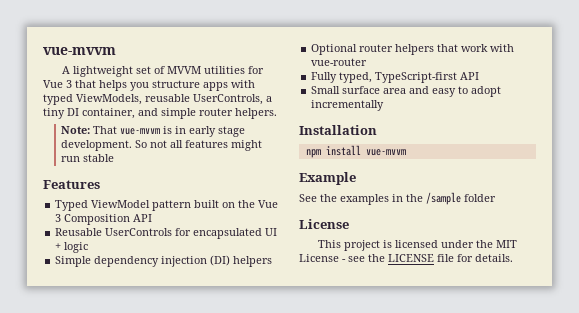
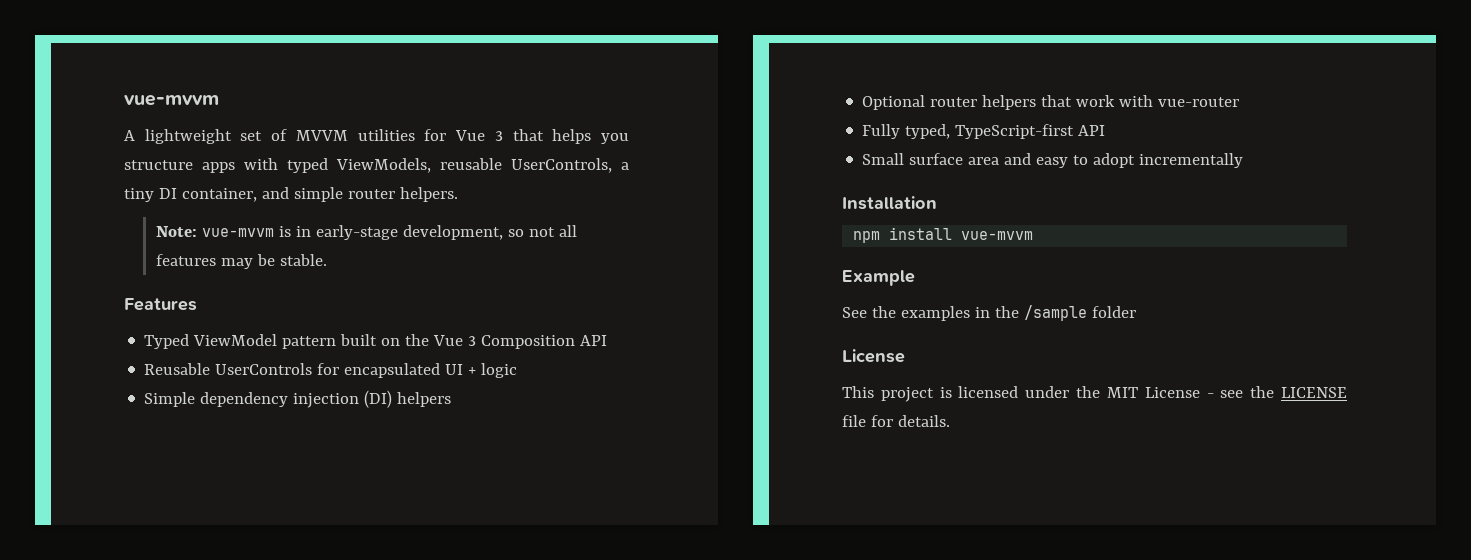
[93,126,118,134] That -> (197, 231) none
[189,126,246,137] [61,140,263,151] [61,154,115,162] early stage development. So not all features might run stable -> [315,225,577,240] [155,254,327,269] early-stage development, so not all features may be stable.

